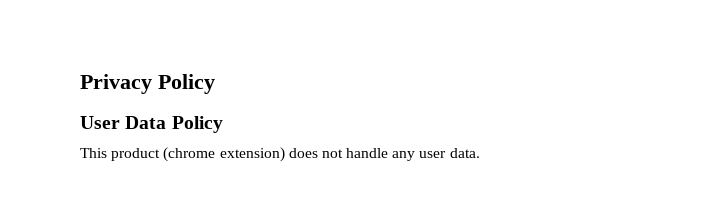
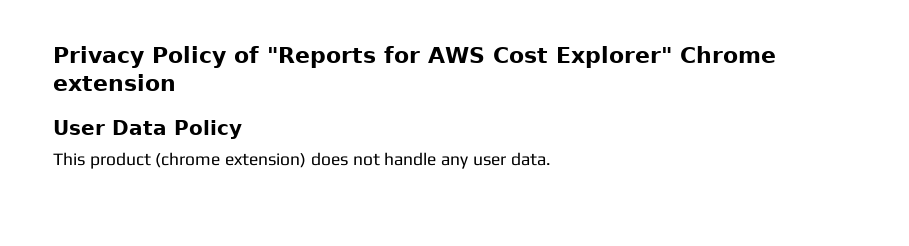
(215, 84) none -> [234,46,776,68] [53,74,176,91] of "Reports for AWS Cost Explorer" Chrome extension

